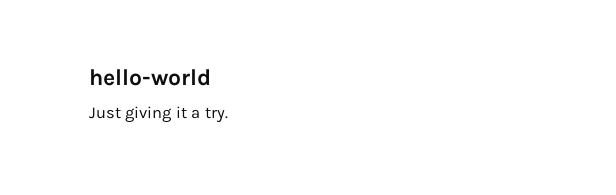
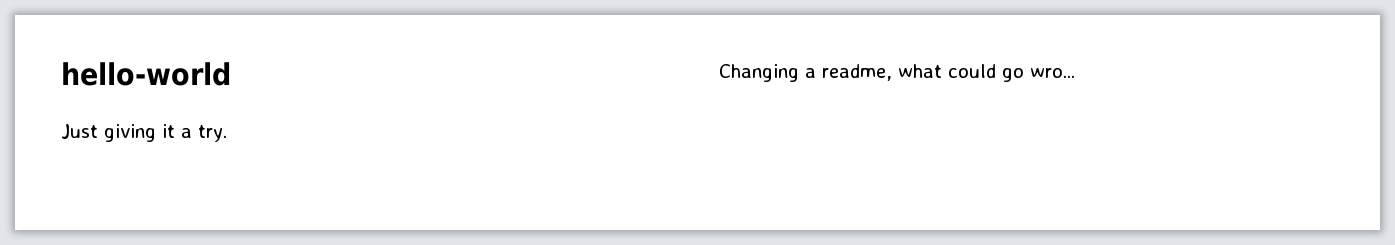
(228, 115) none -> [719,64,1075,82] // Changing a readme, what could go wro...

